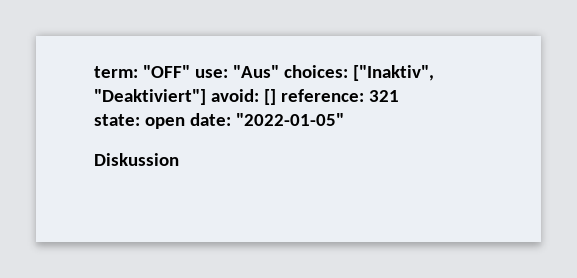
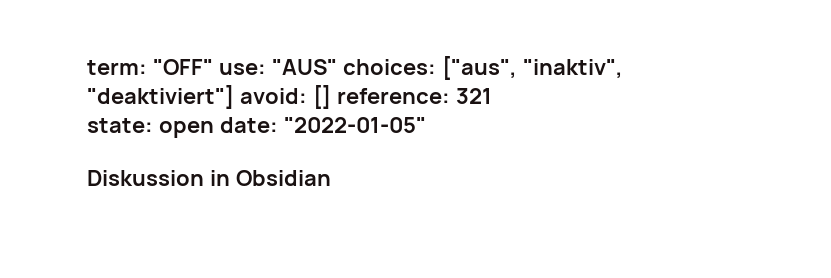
[232,65,434,81] [94,89,206,105] "Aus" choices: ["Inaktiv", "Deaktiviert"] -> [271,56,623,80] [87,85,234,109] "AUS" choices: ["aus", "inaktiv", "deaktiviert"]
(179, 159) none -> [209,170,331,186] in Obsidian

